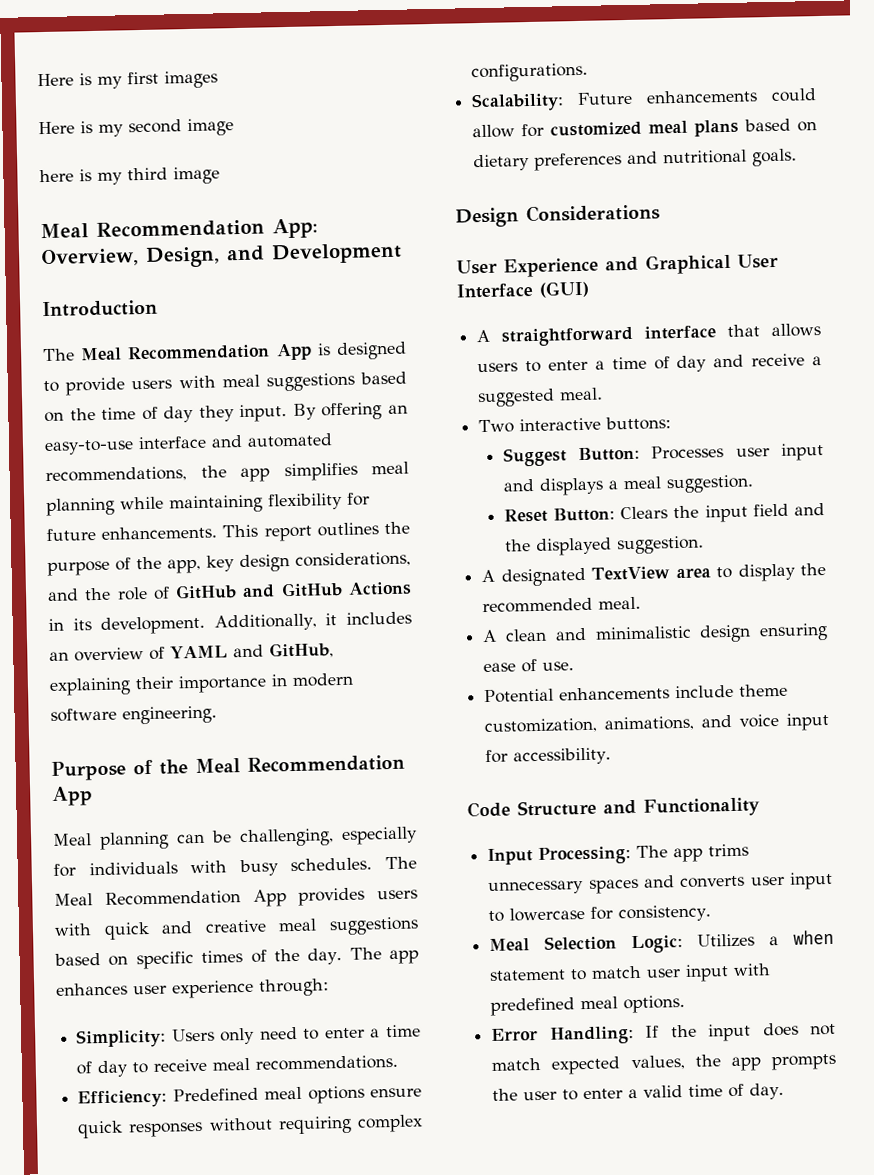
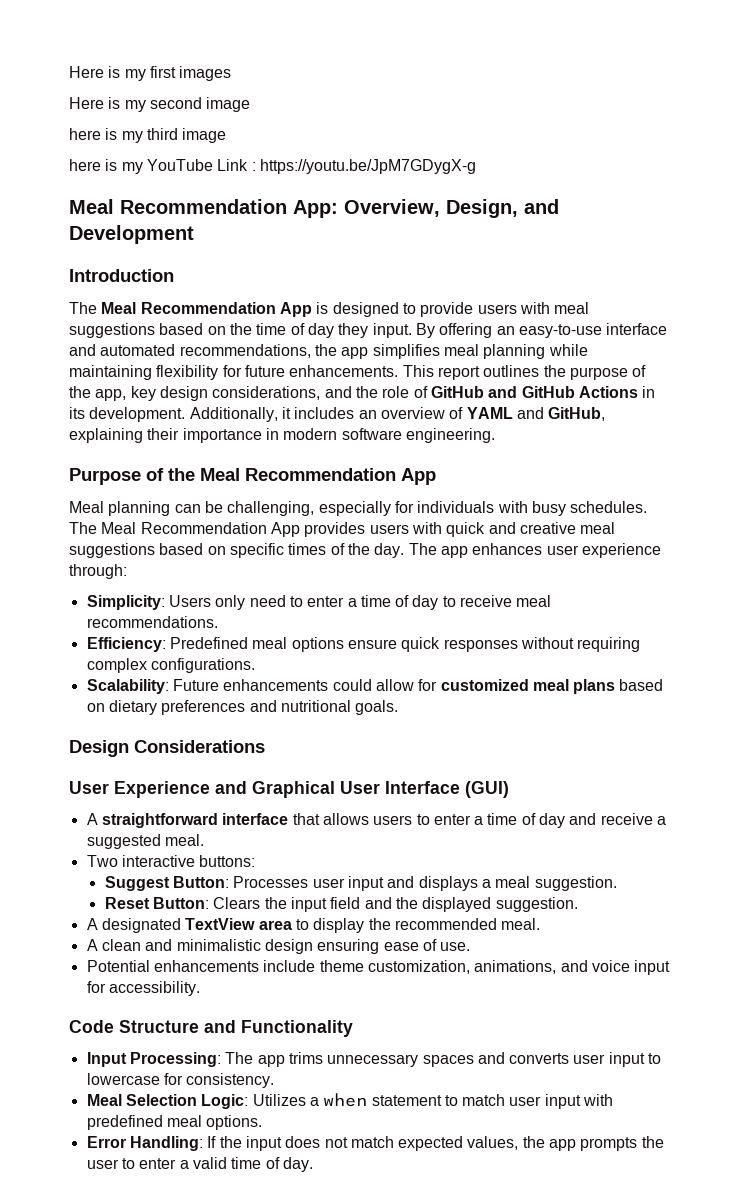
(220, 175) none -> [69,159,476,174] // here is my YouTube Link : https://youtu.be/JpM7GDygX-g

